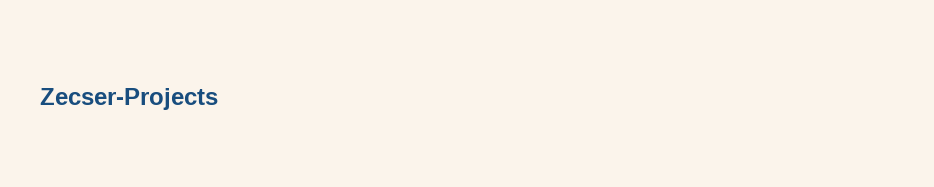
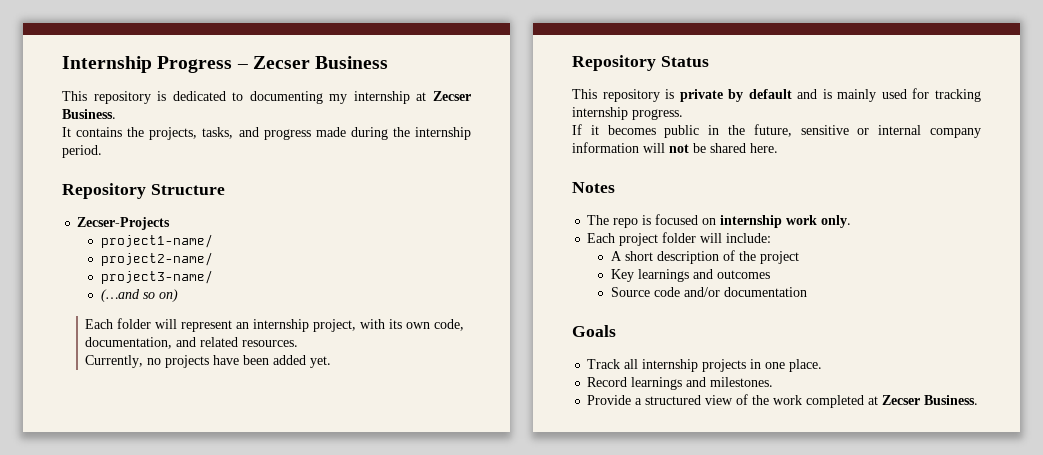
[40,88,218,110] Zecser-Projects -> [62,56,389,73] [62,91,471,104] [62,109,116,119] [62,127,472,140] [62,145,102,158] [62,183,225,199] [77,217,171,230] [100,234,213,248] [100,252,213,266] [100,270,213,284] [100,289,178,302] [85,318,465,332] [85,337,299,349] [85,355,332,368] [572,55,709,71] [572,88,981,102] [572,107,683,120] [572,124,981,138] [572,142,778,153] [572,182,615,193] [587,214,852,228] [587,232,772,246] [610,250,799,264] [610,269,770,282] [610,287,807,297] [572,325,616,337] [587,359,823,372] [587,377,774,390] [587,394,979,408] Internship Progress – Zecser Business // This repository is dedicated to documenting my internship at Zecser Business. // It contains the projects, tasks, and progress made during the internship period. // Repository Structure // Zecser-Projects // project1-name/ // project2-name/ // project3-name/ // (…and so on) // Each folder will represent an internship project, with its own code, documentation, and related resources. // Currently, no projects have been added yet. // Repository Status // This repository is private by default and is mainly used for tracking internship progress. // If it becomes public in the future, sensitive or internal company information will not be shared here. // Notes // The repo is focused on internship work only. // Each project folder will include: // A short description of the project // Key learnings and outcomes // Source code and/or documentation // Goals // Track all internship projects in one place. // Record learnings and milestones. // Provide a structured view of the work completed at Zecser Business.

